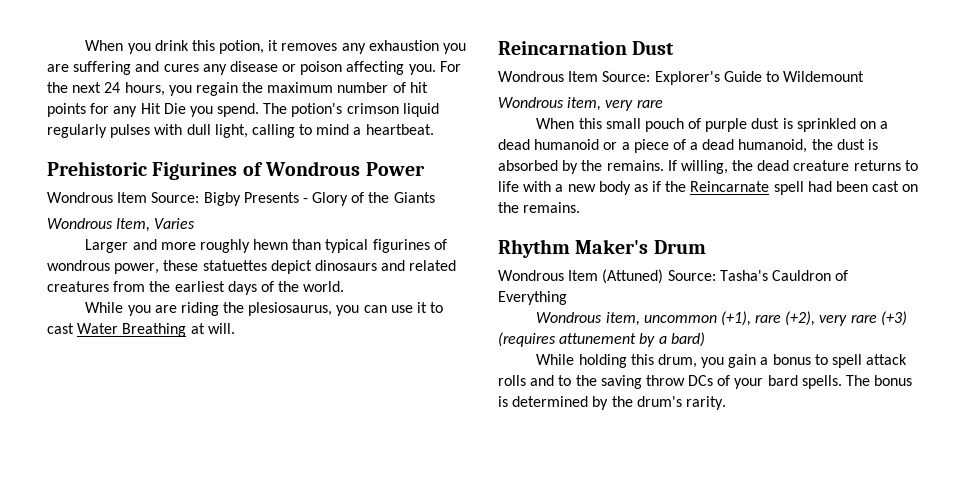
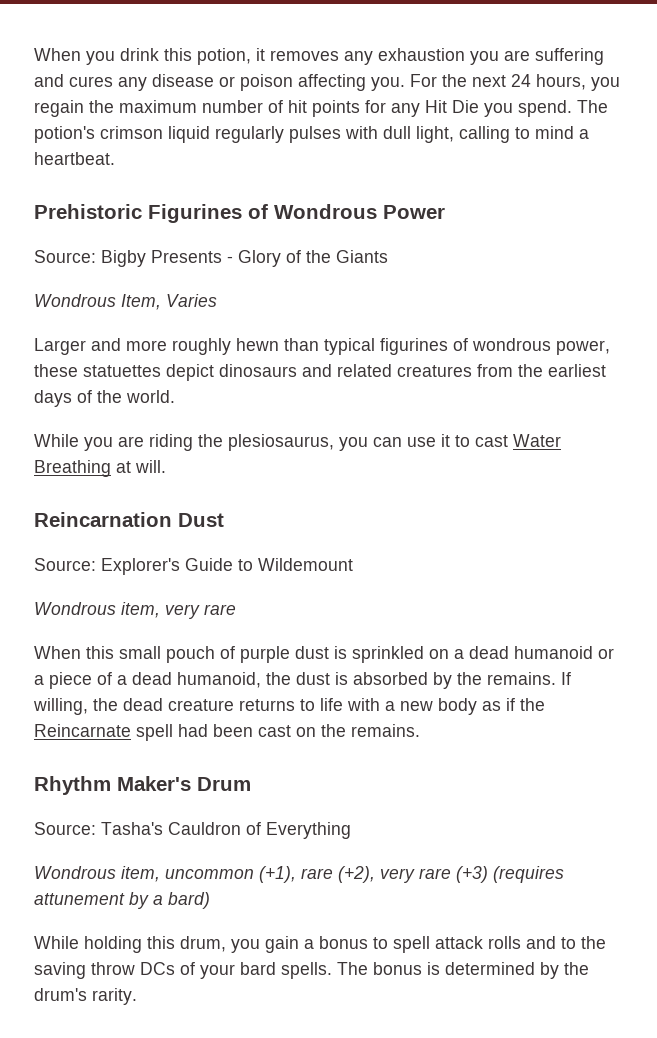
[47,192,148,203] Wondrous Item -> (445, 212) none
[498,71,599,82] Wondrous Item -> (224, 520) none
[498,269,664,284] Wondrous Item (Attuned) -> (251, 784) none

